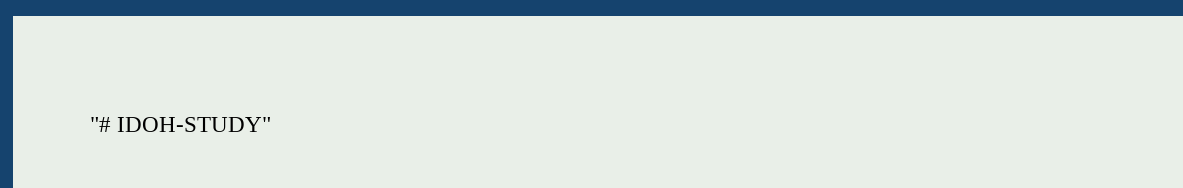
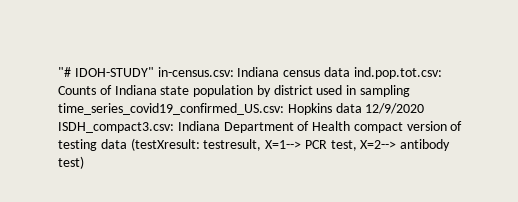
(272, 124) none -> [157,67,442,79] [58,85,411,97] [58,103,425,115] [58,121,463,133] [58,138,451,151] [58,156,84,169] in-census.csv: Indiana census data ind.pop.tot.csv: Counts of Indiana state population by district used in sampling time_series_covid19_confirmed_US.csv: Hopkins data 12/9/2020 ISDH_compact3.csv: Indiana Department of Health compact version of testing data (testXresult: testresult, X=1--> PCR test, X=2--> antibody test)

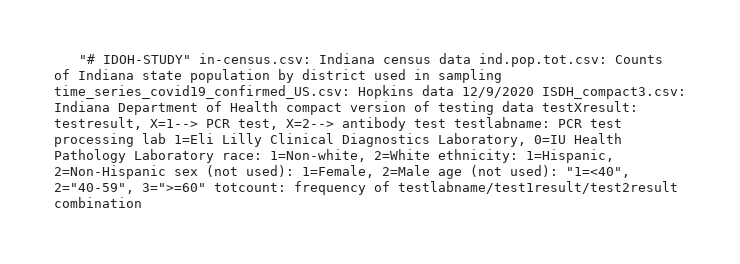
[130,138,200,151] (testXresult: -> [542,101,638,112] testXresult:
[58,156,84,169] test) -> [414,117,622,128] [54,133,622,147] [54,149,614,163] [54,165,630,179] [54,181,678,195] [54,197,142,208] test testlabname: PCR test processing lab 1=Eli Lilly Clinical Diagnostics Laboratory, 0=IU Health Pathology Laboratory race: 1=Non-white, 2=White ethnicity: 1=Hispanic, 2=Non-Hispanic sex (not used): 1=Female, 2=Male age (not used): "1=<40", 2="40-59", 3=">=60" totcount: frequency of testlabname/test1result/test2result combination

